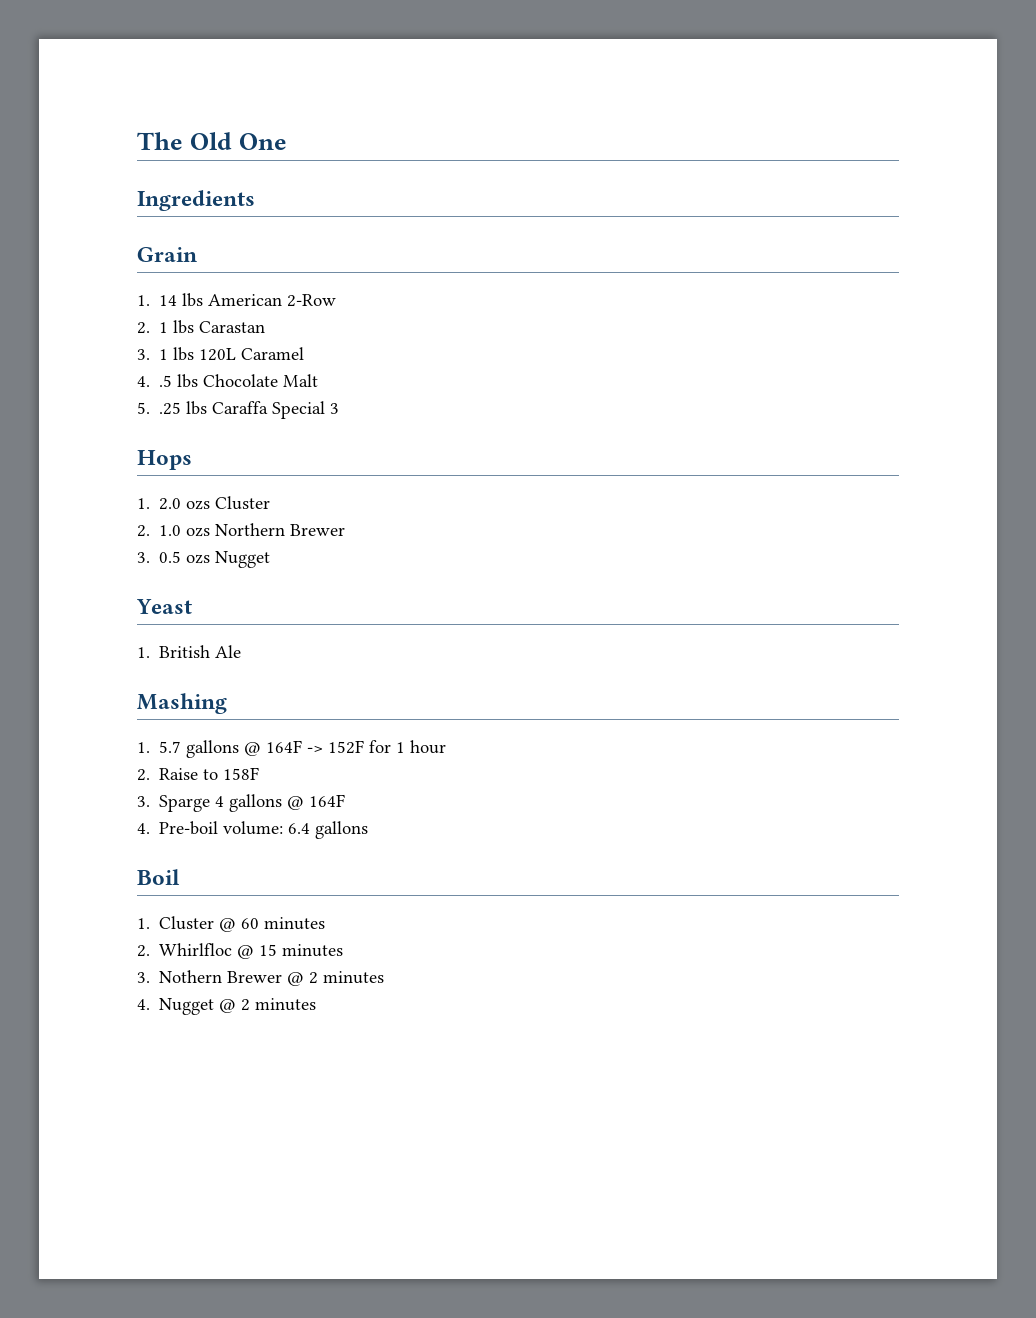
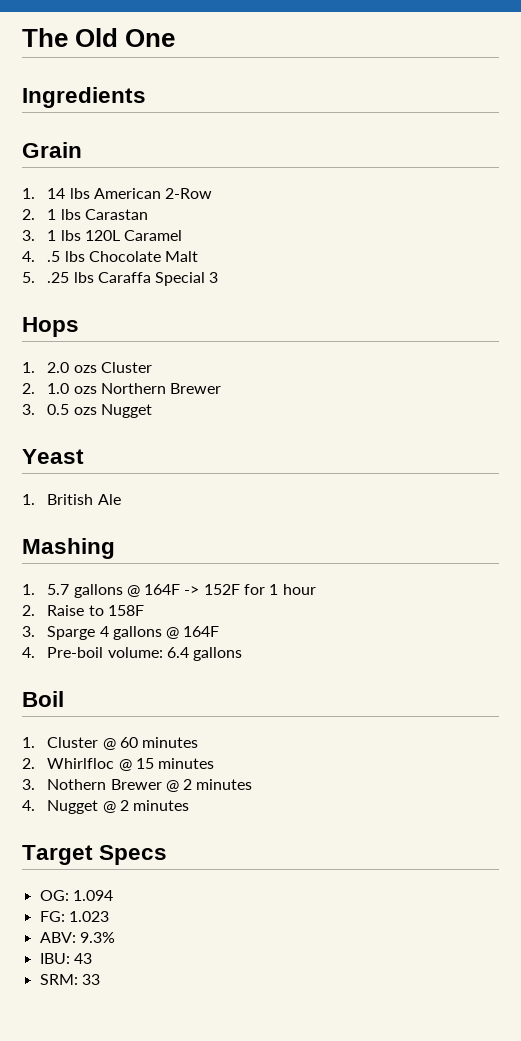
(317, 1004) none -> [22,845,168,865] [39,890,113,901] [39,911,109,922] [39,932,115,943] [39,953,92,964] [39,974,100,985] // Target Specs // OG: 1.094 // FG: 1.023 // ABV: 9.3% // IBU: 43 // SRM: 33

